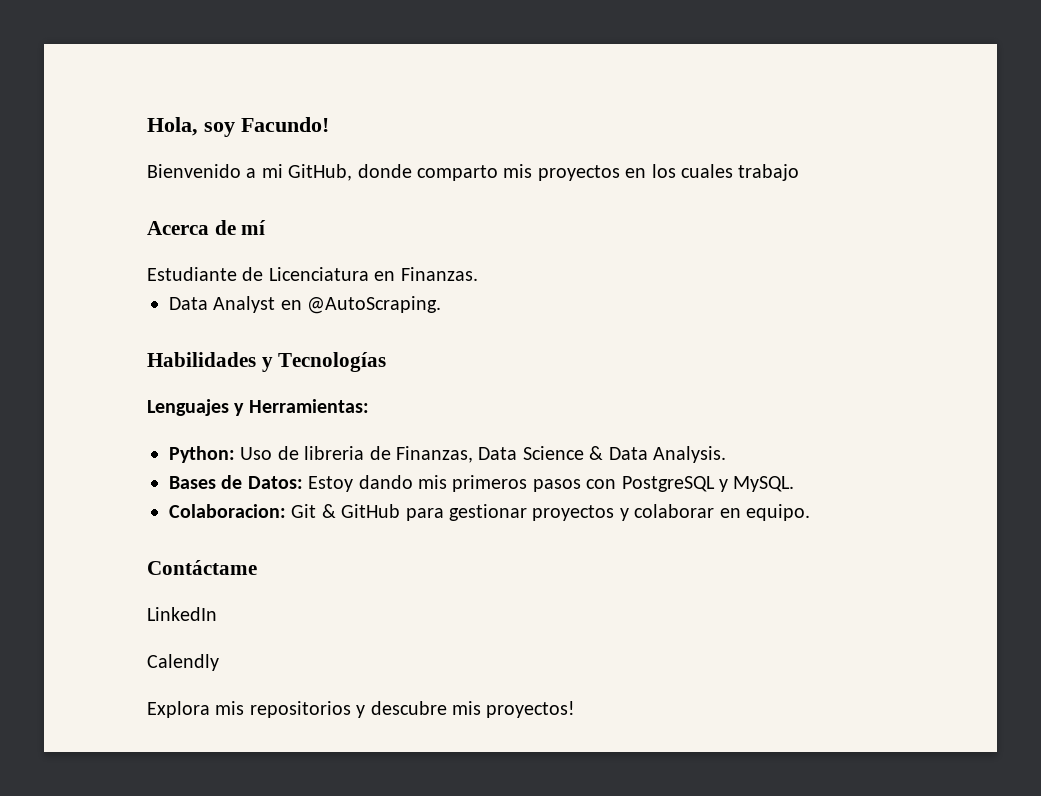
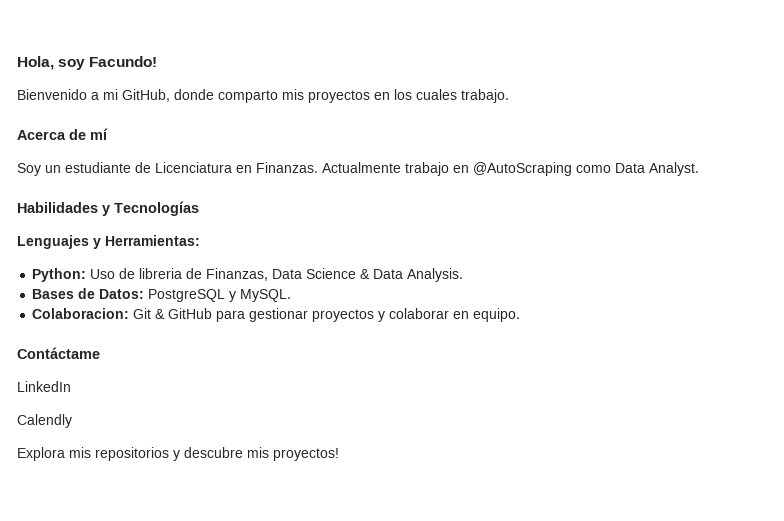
[738,164,800,181] trabajo -> [461,89,509,103] trabajo.
[147,267,237,281] Estudiante -> [17,162,131,176] Soy un estudiante
[169,296,442,314] // Data Analyst en @AutoScraping. -> [322,162,699,176] Actualmente trabajo en @AutoScraping como Data Analyst.
[308,475,617,492] Estoy dando mis primeros pasos con -> (145, 294) none

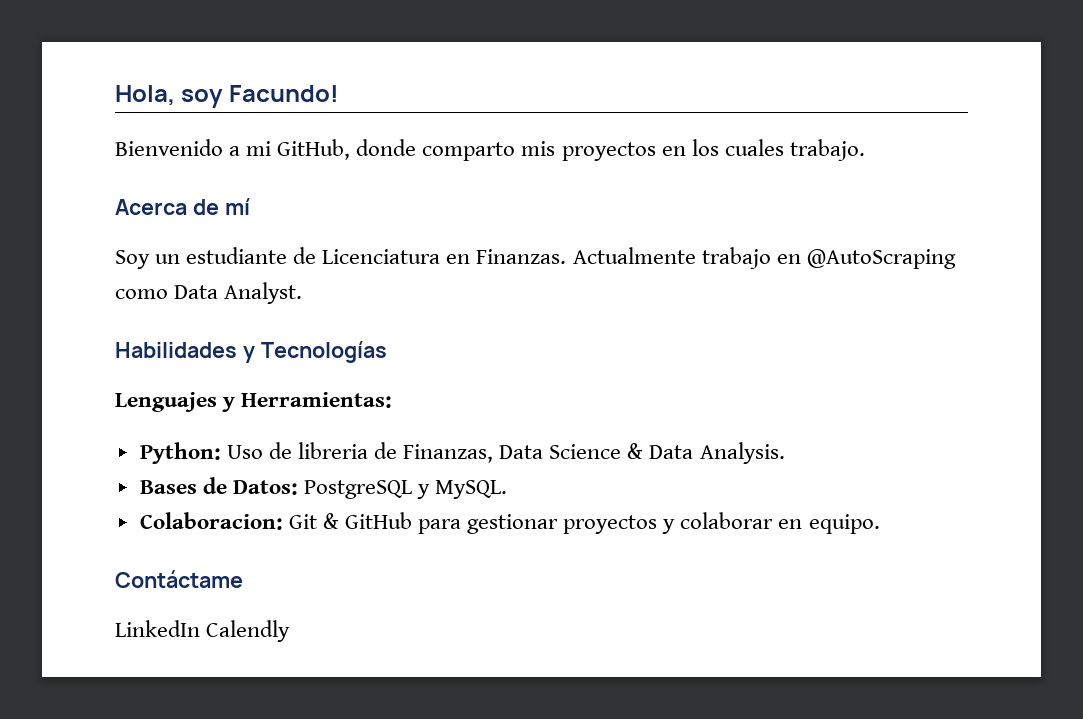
(71, 386) // -> (200, 628) none
[17,447,339,461] // Explora mis repositorios y descubre mis proyectos! -> (291, 631) none

